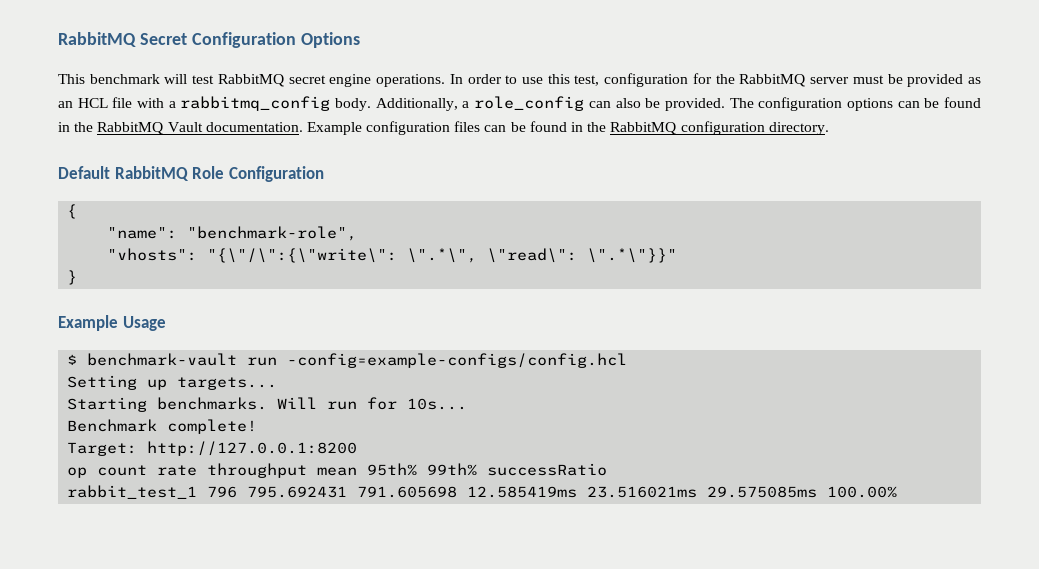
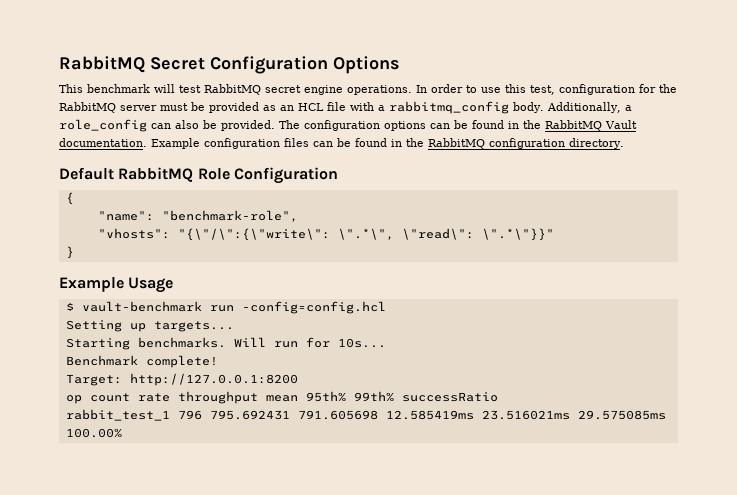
[87,353,628,368] benchmark-vault run -config=example-configs/config.hcl -> [81,301,386,314] vault-benchmark run -config=config.hcl

